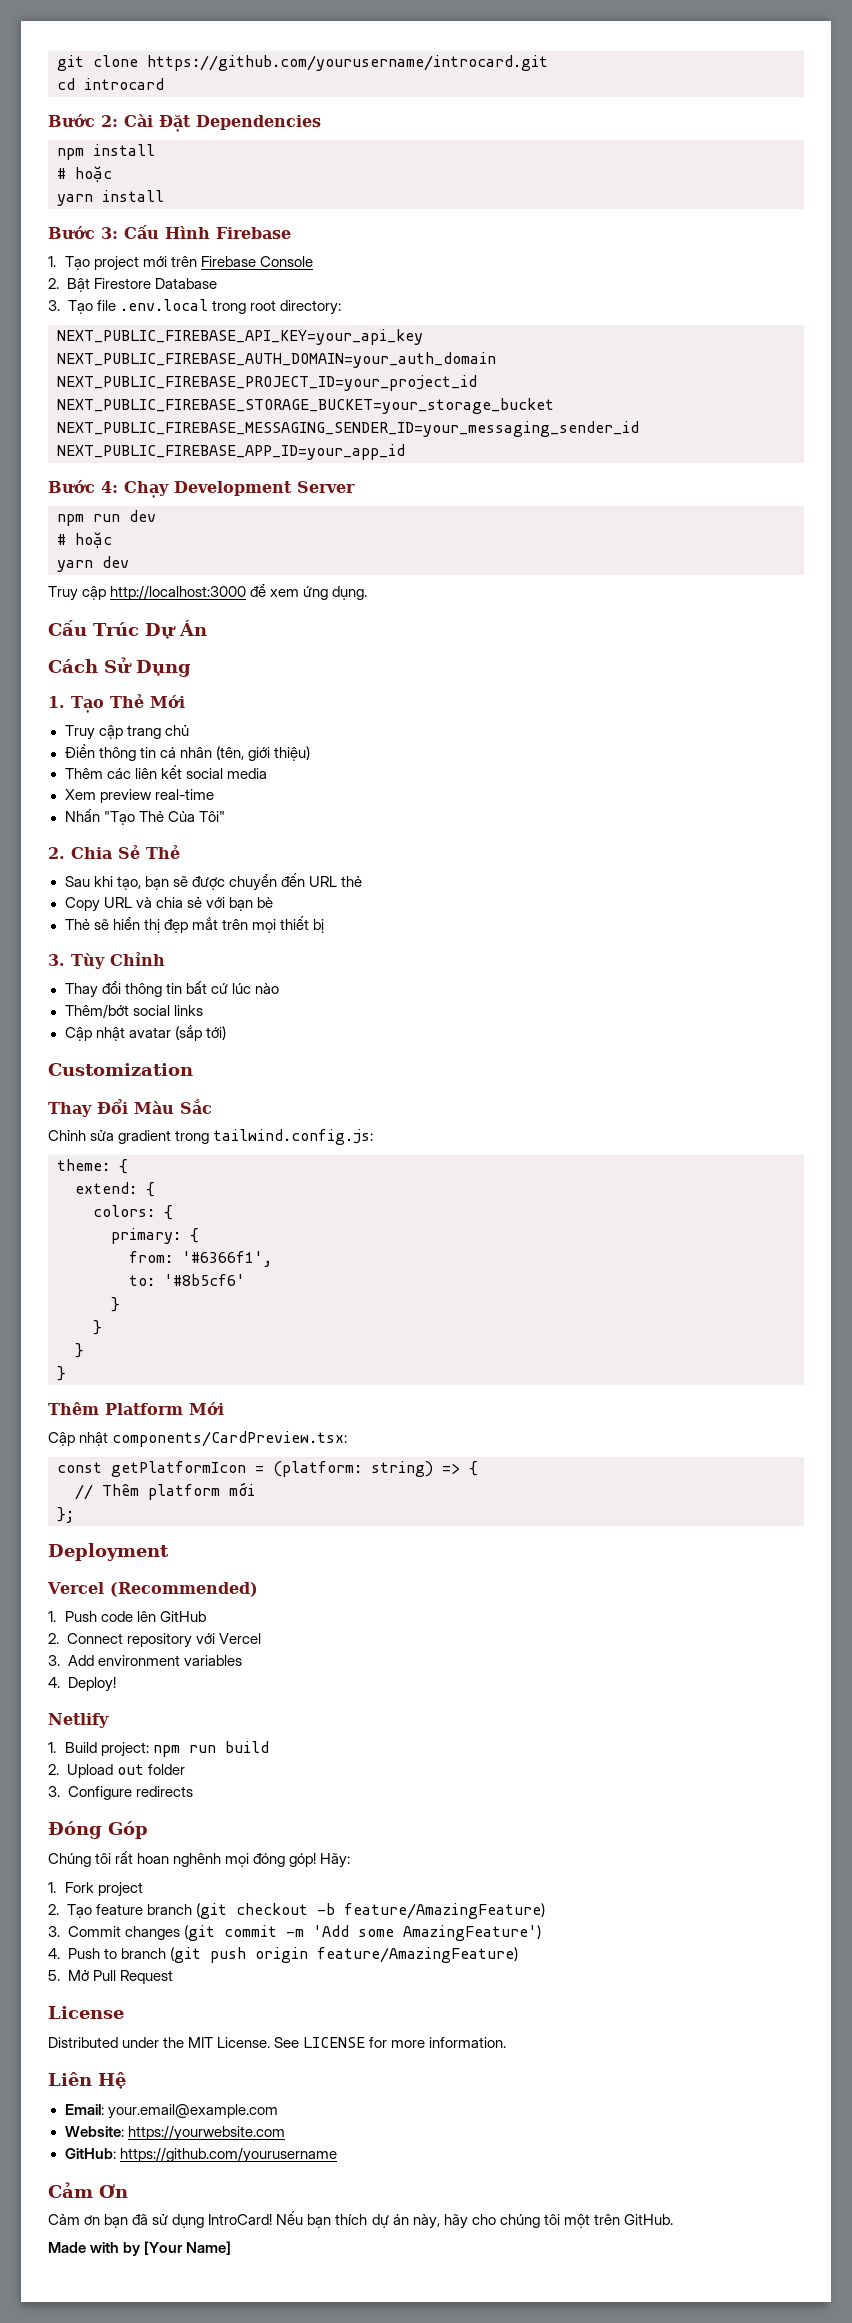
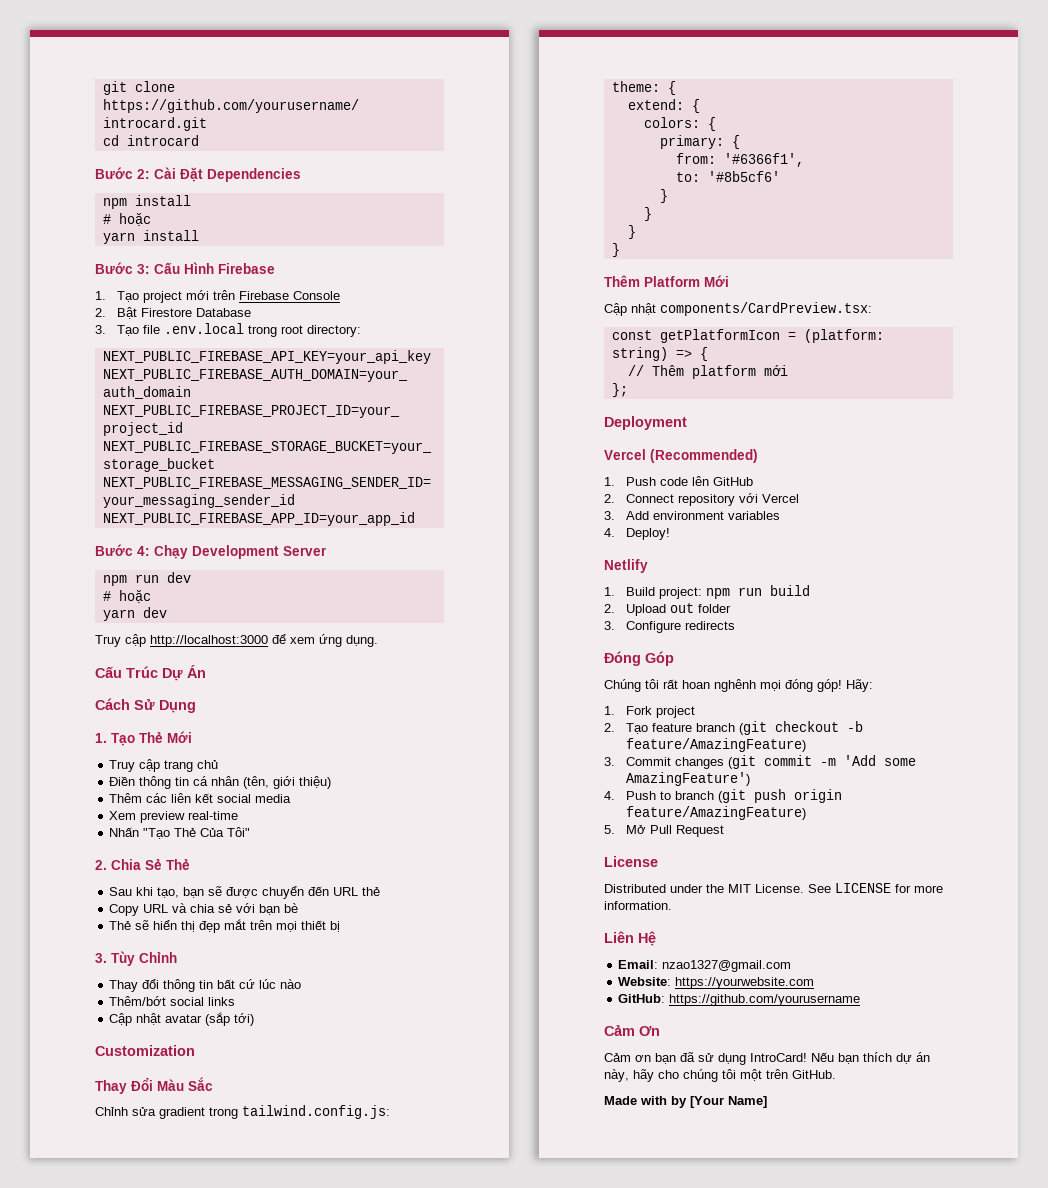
[107,2104,278,2119] your.email@example.com -> [662,960,792,972] nzao1327@gmail.com

